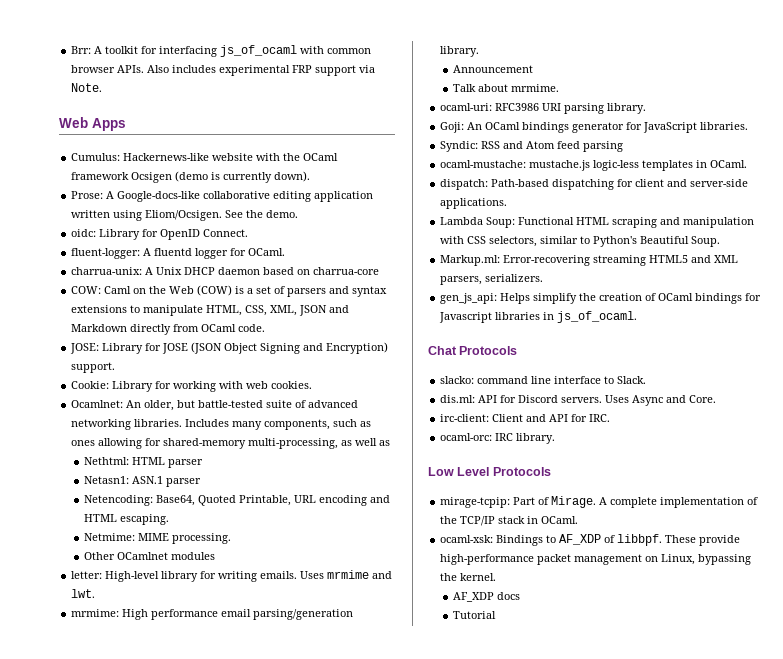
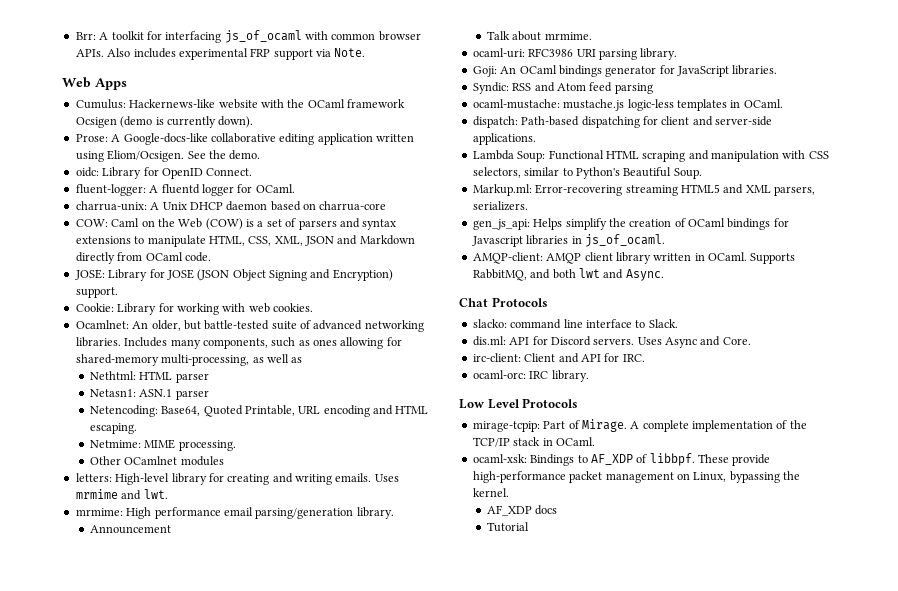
[71,571,103,579] letter: -> [75,473,112,482] letters:
(217, 575) none -> [227,473,293,485] creating and
(638, 317) none -> [472,252,796,264] [472,268,664,281] // AMQP-client: AMQP client library written in OCaml. Supports RabbitMQ, and both lwt and Async.

